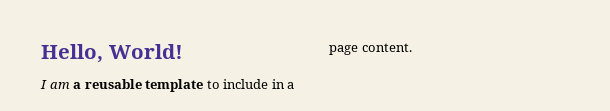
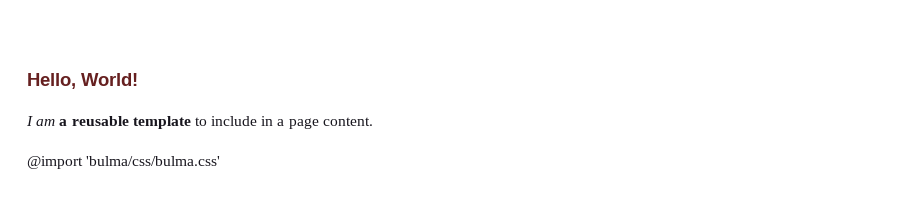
(412, 47) none -> [27,156,221,169] // @import 'bulma/css/bulma.css'

